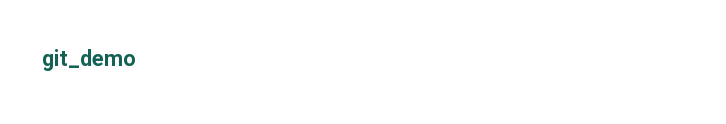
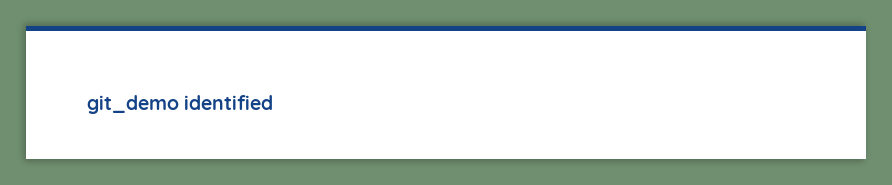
(136, 60) none -> [184,95,274,110] identified

